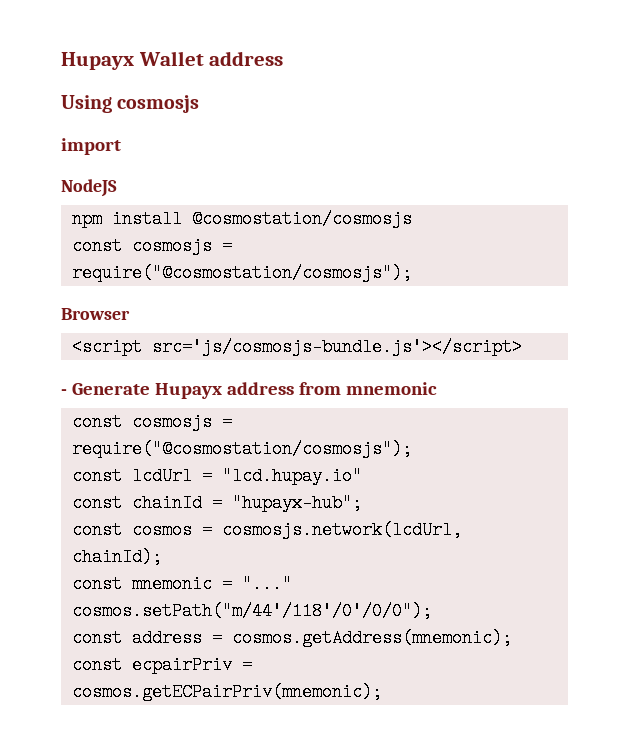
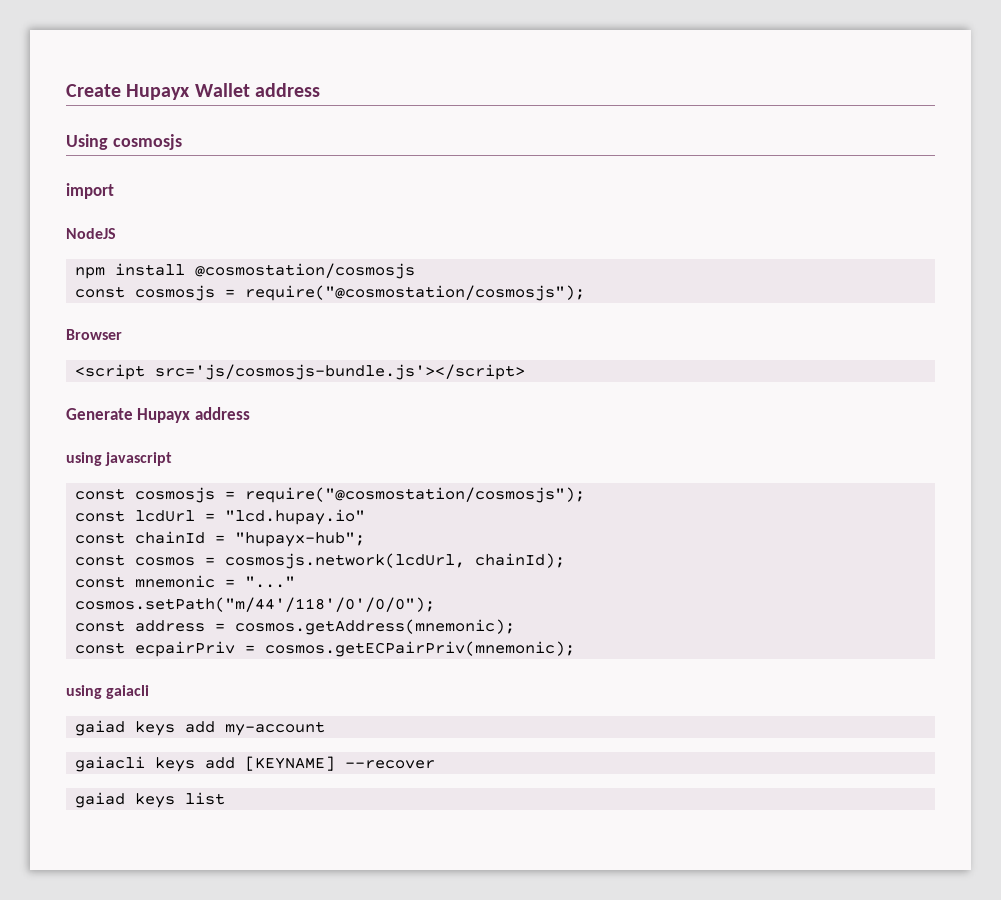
(61, 61) none -> [66,84,121,97] Create
[61,389,67,395] - -> (526, 372) none
[298,382,437,395] from mnemonic -> [66,452,173,466] // using javascript
(382, 692) none -> [66,685,150,699] [75,720,326,736] [75,756,436,772] [75,792,226,808] // using gaiacli // gaiad keys add my-account // gaiacli keys add [KEYNAME] --recover // gaiad keys list

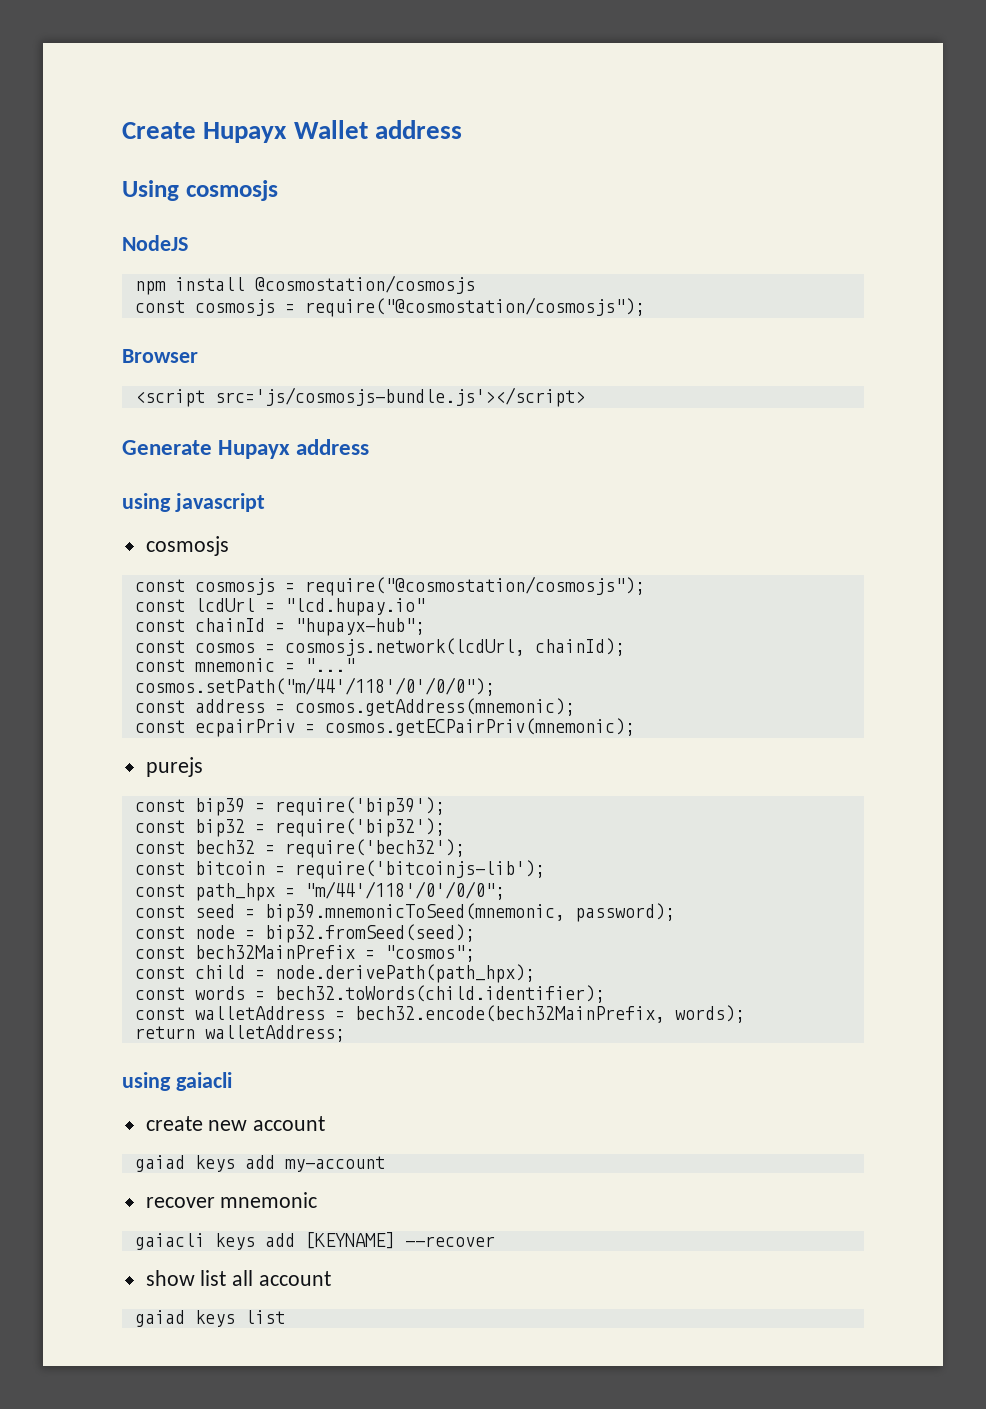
[66,183,114,199] // import -> (278, 190) none
(173, 459) none -> [145,536,229,556] // cosmosjs
(576, 649) none -> [145,757,203,777] [134,797,445,816] [134,818,445,837] [134,839,465,858] [134,860,545,879] [134,881,505,901] [134,903,675,922] [134,924,475,943] [134,945,475,962] [134,964,535,983] [134,985,605,1003] [134,1005,745,1023] [134,1025,345,1042] // purejs // const bip39 = require('bip39'); // const bip32 = require('bip32'); // const bech32 = require('bech32'); // const bitcoin = require('bitcoinjs-lib'); // const path_hpx = "m/44'/118'/0'/0/0"; // const seed = bip39.mnemonicToSeed(mnemonic, password); // const node = bip32.fromSeed(seed); // const bech32MainPrefix = "cosmos"; // const child = node.derivePath(path_hpx); // const words = bech32.toWords(child.identifier); // const walletAddress = bech32.encode(bech32MainPrefix, words); // return walletAddress;
(150, 692) none -> [145,1116,326,1131] // create new account
(326, 728) none -> [145,1192,318,1208] // recover mnemonic
(436, 764) none -> [145,1270,332,1286] // show list all account

